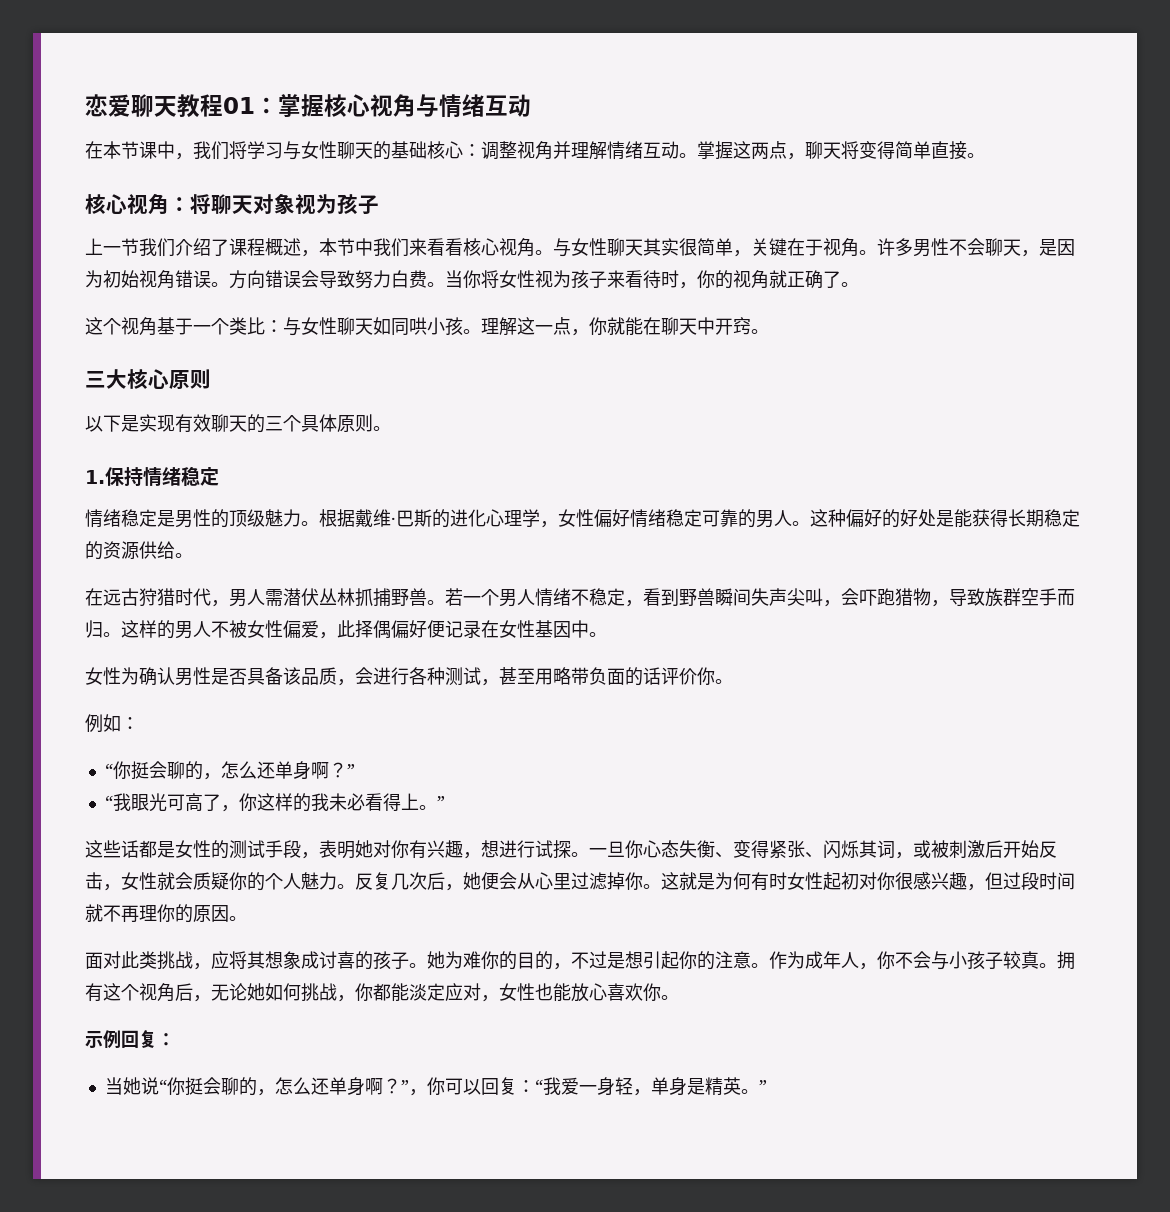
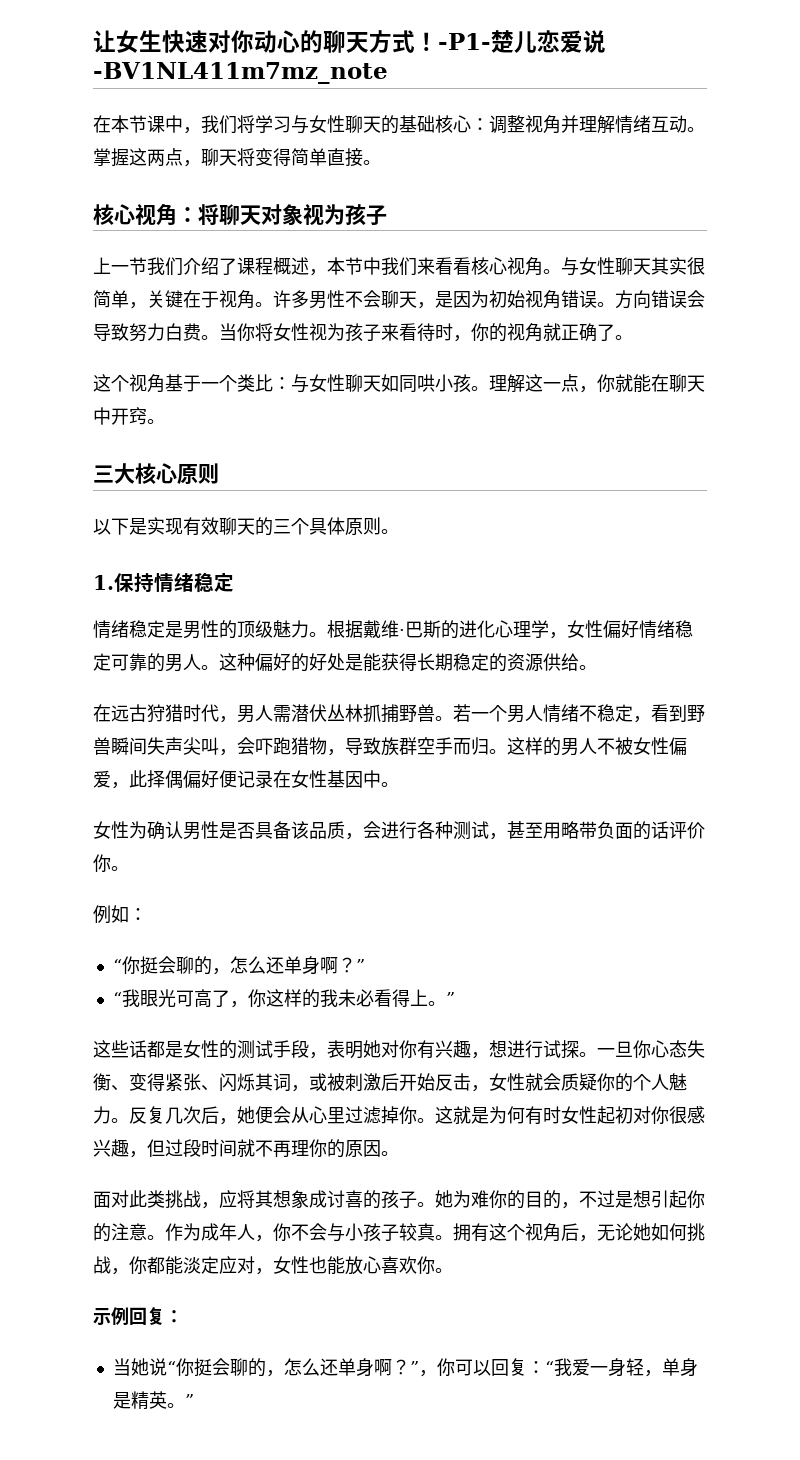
[85,94,531,118] 恋爱聊天教程01：掌握核心视角与情绪互动 -> [93,30,606,53] [93,62,388,84] 让女生快速对你动心的聊天方式！-P1-楚儿恋爱说-BV1NL411m7mz_note

